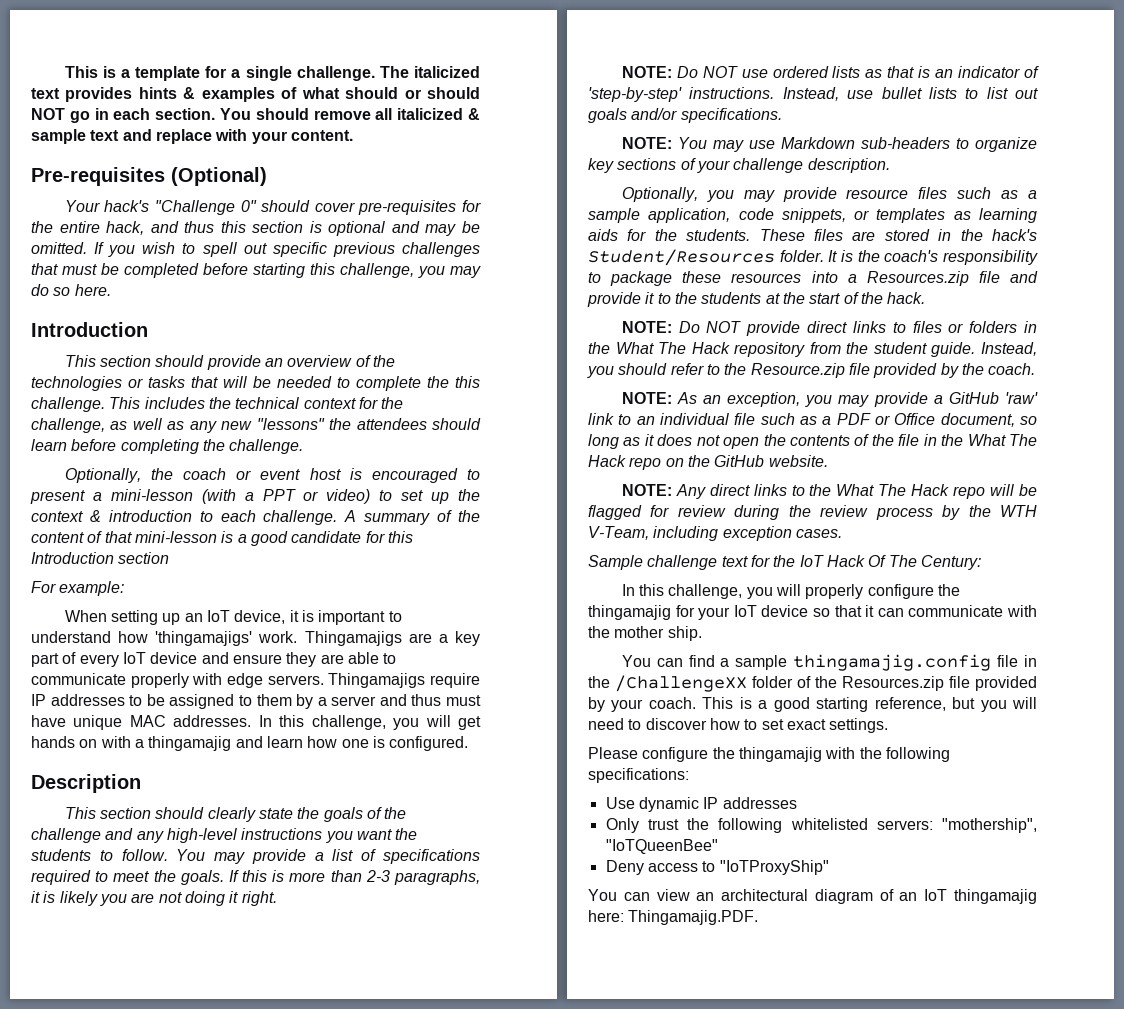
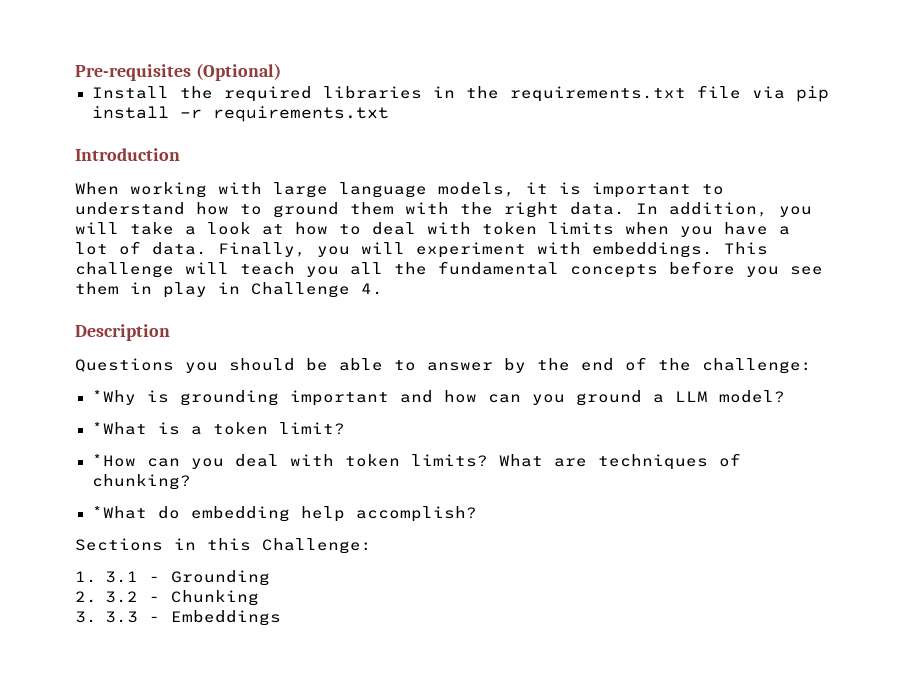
[64,66,480,81] [31,87,481,102] [31,108,481,123] [31,129,353,144] [31,167,267,186] [64,200,481,215] [31,221,481,236] [31,242,480,257] [31,263,481,278] [31,284,111,296] [31,322,148,337] [64,355,396,370] [31,376,480,391] [31,397,404,412] [31,418,482,433] [31,439,304,454] [64,468,481,483] [30,489,481,504] [31,510,481,525] [31,531,413,546] [31,552,170,564] [31,581,125,596] [64,610,286,625] This is a template for a single challenge. The italicized text provides hints & examples of what should or should NOT go in each section. You should remove all italicized & sample text and replace with your content. // Pre-requisites (Optional) // Your hack's "Challenge 0" should cover pre-requisites for the entire hack, and thus this section is optional and may be omitted. If you wish to spell out specific previous challenges that must be completed before starting this challenge, you may do so here. // Introduction // This section should provide an overview of the technologies or tasks that will be needed to complete the this challenge. This includes the technical context for the challenge, as well as any new "lessons" the attendees should learn before completing the challenge. // Optionally, the coach or event host is encouraged to present a mini-lesson (with a PPT or video) to set up the context & introduction to each challenge. A summary of the content of that mini-lesson is a good candidate for this Introduction section // For example: // When setting up an IoT device, -> [75,63,281,81] [91,85,829,102] [91,106,389,122] [75,148,180,161] [75,182,515,198] Pre-requisites (Optional) // Install the required libraries in the requirements.txt file via pip install -r requirements.txt // Introduction // When working with large language models,
[155,631,481,646] [31,652,397,667] [31,673,480,688] [31,694,481,709] [31,715,482,730] [31,736,469,751] [31,774,141,793] [64,807,407,822] [31,828,418,843] [31,849,480,864] [31,870,481,885] [31,891,277,906] [621,66,1039,78] [588,87,1038,102] [588,108,782,123] [621,137,1037,152] [588,158,890,173] [621,187,1037,202] [588,208,1037,223] [588,229,1037,241] [588,249,1038,266] [588,271,1038,286] [587,292,926,307] [621,321,1037,336] [588,342,1037,357] [587,363,1036,378] [621,392,1038,407] [588,413,1037,427] [588,434,1037,449] [588,455,828,470] [621,484,1037,499] [588,505,1037,520] [588,526,842,541] [588,555,981,570] [621,584,961,599] [588,605,1037,620] [588,626,702,641] [621,654,1037,671] [588,675,1037,692] [588,697,1037,712] [588,718,889,733] [588,747,950,762] [588,768,689,783] [605,797,797,812] [605,818,1037,833] [605,839,718,854] [605,860,829,875] [588,889,1037,904] [588,910,759,925] 'thingamajigs' work. Thingamajigs are a key part of every IoT device and ensure they are able to communicate properly with edge servers. Thingamajigs require IP addresses to be assigned to them by a server and thus must have unique MAC addresses. In this challenge, you will get hands on with a thingamajig and learn how one is configured. // Description // This section should clearly state the goals of the challenge and any high-level instructions you want the students to follow. You may provide a list of specifications required to meet the goals. If this is more than 2-3 paragraphs, it is likely you are not doing it right. // NOTE: Do NOT use ordered lists as that is an indicator of 'step-by-step' instructions. Instead, use bullet lists to list out goals and/or specifications. // NOTE: You may use Markdown sub-headers to organize key sections of your challenge description. // Optionally, you may provide resource files such as a sample application, code snippets, or templates as learning aids for the students. These files are stored in the hack's Student/Resources folder. It is the coach's responsibility to package these resources into a Resources.zip file and provide it to the students at the start of the hack. // NOTE: Do NOT provide direct links to files or folders in the What The Hack repository from the student guide. Instead, you should refer to the Resource.zip file provided by the coach. // NOTE: As an exception, you may provide a GitHub 'raw' link to an individual file such as a PDF or Office document, so long as it does not open the contents of the file in the What The Hack repo on the GitHub website. // NOTE: Any direct links to the What The Hack repo will be flagged for review during the review process by the WTH V-Team, including exception cases. // Sample challenge text for the IoT Hack Of The Century: // In this challenge, you will properly configure the thingamajig for your IoT device so that it can communicate with the mother ship. // You can find a sample thingamajig.config file in the /ChallengeXX folder of the Resources.zip file provided by your coach. This is a good starting reference, but you will need to discover how to set exact settings. // Please configure the thingamajig with the following specifications: // Use dynamic IP addresses // Only trust the following whitelisted servers: "mothership", "IoTQueenBee" // Deny access to "IoTProxyShip" // You can view an architectural diagram of an IoT thingamajig here: Thingamajig.PDF. -> [240,202,812,218] [75,222,790,237] [75,241,768,258] [75,261,823,278] [75,282,383,298] [75,324,170,341] [75,357,812,374] [91,390,785,406] [91,422,345,435] [91,453,741,470] [91,474,191,490] [91,506,477,522] [75,538,372,554] [75,570,270,586] [75,590,259,606] [75,610,281,626] to ground them with the right data. In addition, you will take a look at how to deal with token limits when you have a lot of data. Finally, you will experiment with embeddings. This challenge will teach you all the fundamental concepts before you see them in play in Challenge 4. // Description // Questions you should be able to answer by the end of the challenge: // *Why is grounding important and how can you ground a LLM model? // *What is a token limit? // *How can you deal with token limits? What are techniques of chunking? // *What do embedding help accomplish? // Sections in this Challenge: // 1. 3.1 - Grounding // 2. 3.2 - Chunking // 3. 3.3 - Embeddings

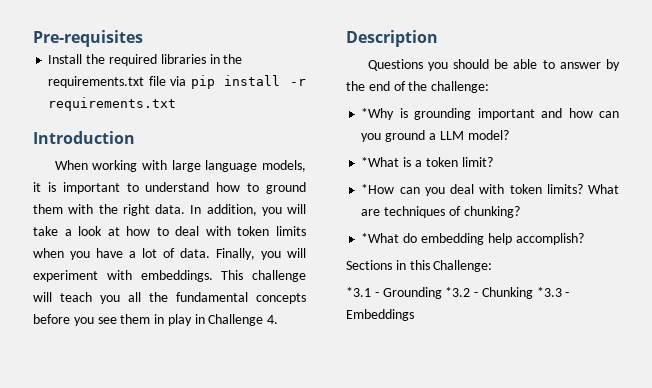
[195,63,281,81] (Optional) -> (143, 38) none
[75,571,138,583] 1. 3.1 -> [346,287,371,297] *3.1
[75,591,138,603] // 2. 3.2 -> [445,287,471,297] *3.2
[75,611,138,623] // 3. 3.3 -> [536,287,562,297] *3.3

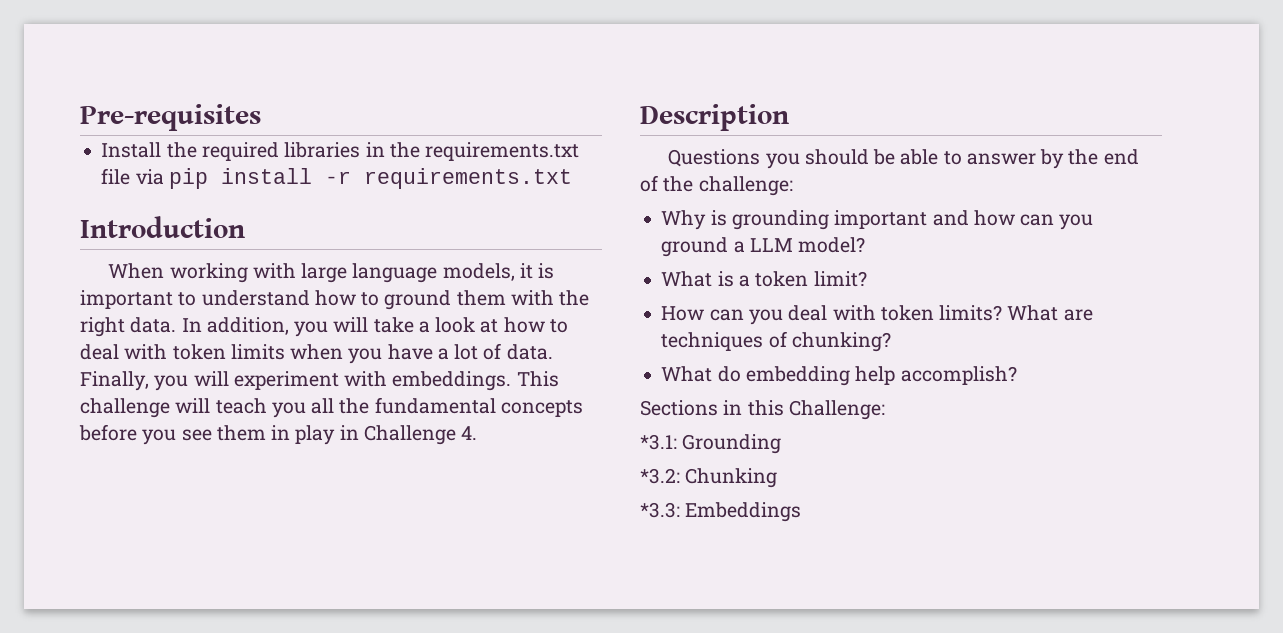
[361,108,395,120] *Why -> [661,210,707,230] Why
[361,157,400,167] *What -> [661,271,713,287] What
[361,184,395,194] *How -> [661,306,705,321] How
[361,233,400,243] *What -> [661,366,713,382] What
[346,287,379,297] *3.1 - -> [640,434,677,450] *3.1:
[445,287,479,297] *3.2 - -> [640,468,680,484] // *3.2:
[536,287,570,297] *3.3 - -> [640,502,680,518] // *3.3:

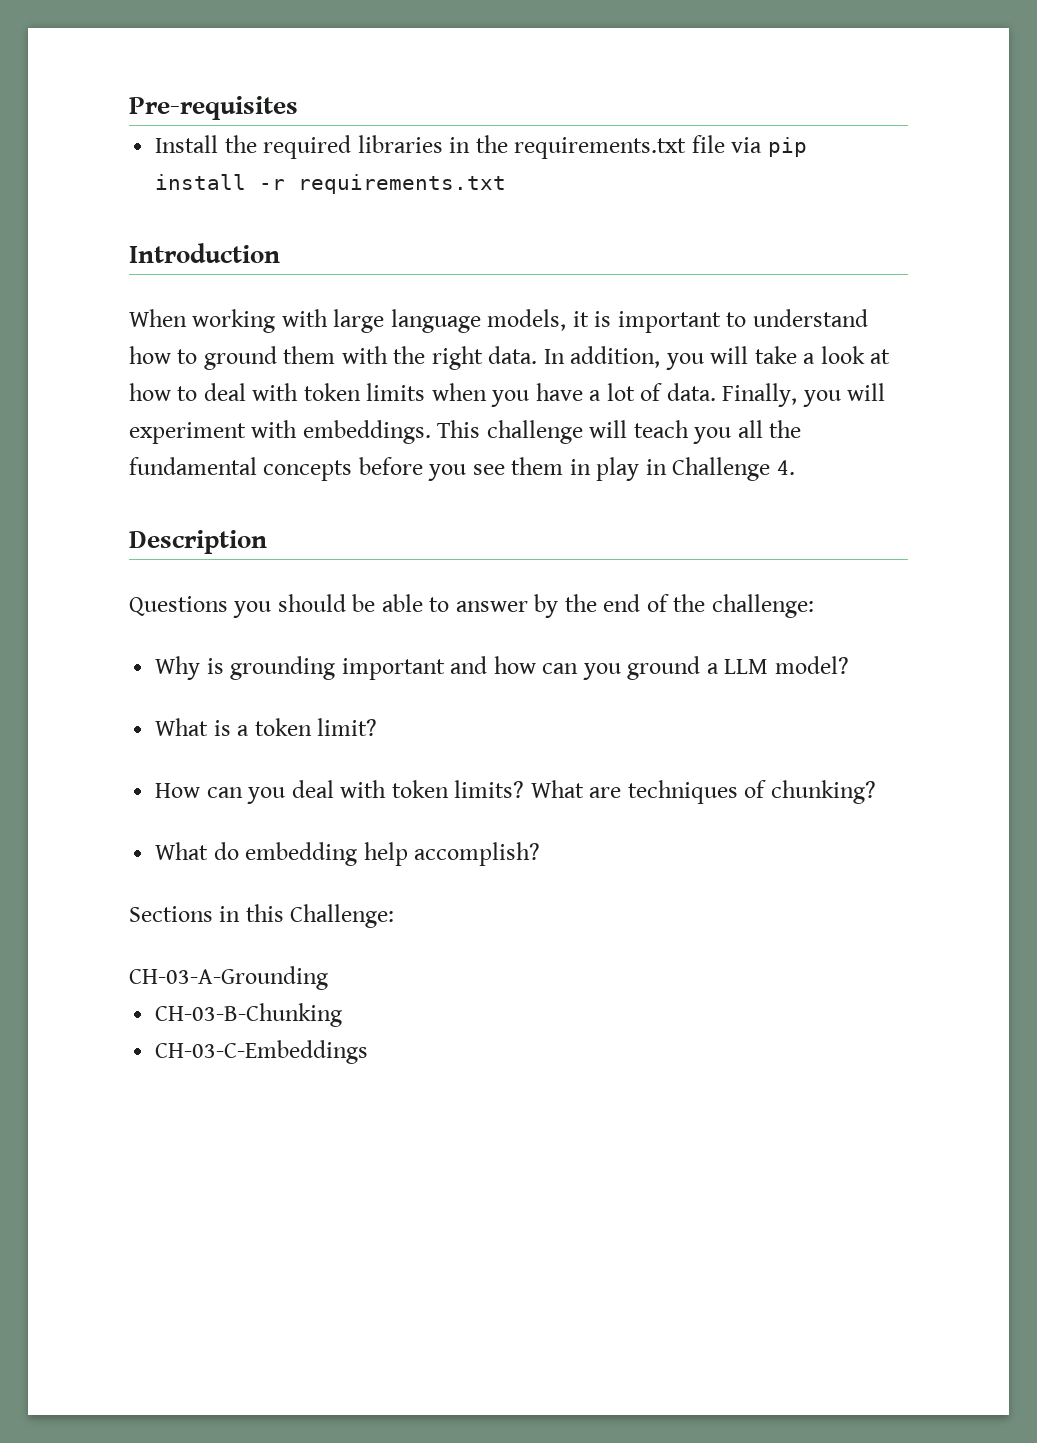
[640,434,782,454] [640,468,778,488] [640,502,802,522] *3.1: Grounding // *3.2: Chunking // *3.3: Embeddings -> [129,966,328,990] [155,1003,343,1027] [155,1040,369,1064] CH-03-A-Grounding // CH-03-B-Chunking // CH-03-C-Embeddings

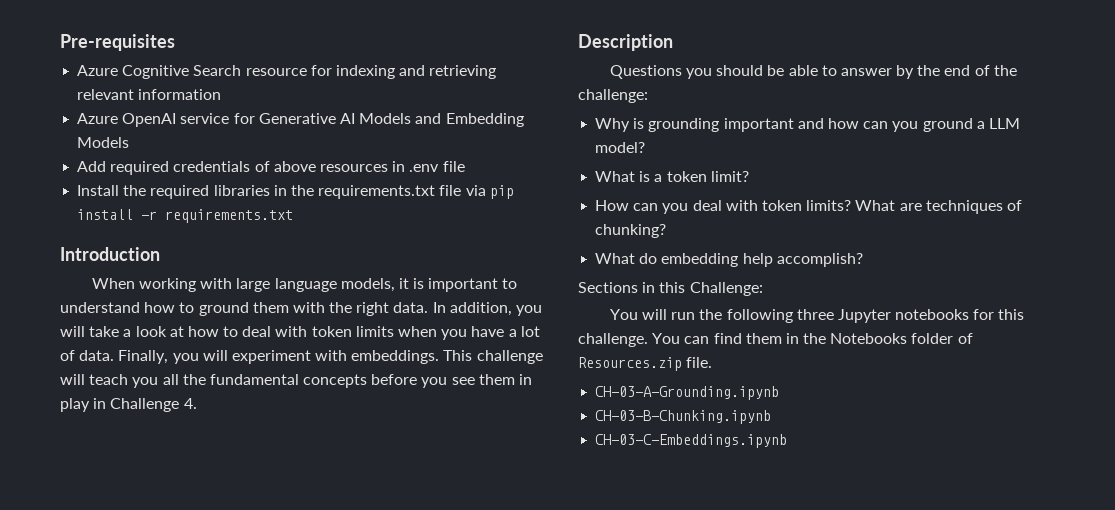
(298, 108) none -> [77,65,497,79] [77,89,222,100] [77,113,524,127] [77,137,130,148] [77,161,465,175] // Azure Cognitive Search resource for indexing and retrieving relevant information // Azure OpenAI service for Generative AI Models and Embedding Models // Add required credentials of above resources in .env file
[129,966,328,990] [155,1003,343,1027] [155,1040,369,1064] CH-03-A-Grounding // CH-03-B-Chunking // CH-03-C-Embeddings -> [609,309,1025,323] [578,333,973,347] [578,357,713,371] [595,386,780,400] [595,410,772,424] [595,434,788,448] You will run the following three Jupyter notebooks for this challenge. You can find them in the Notebooks folder of Resources.zip file. // CH-03-A-Grounding.ipynb // CH-03-B-Chunking.ipynb // CH-03-C-Embeddings.ipynb

